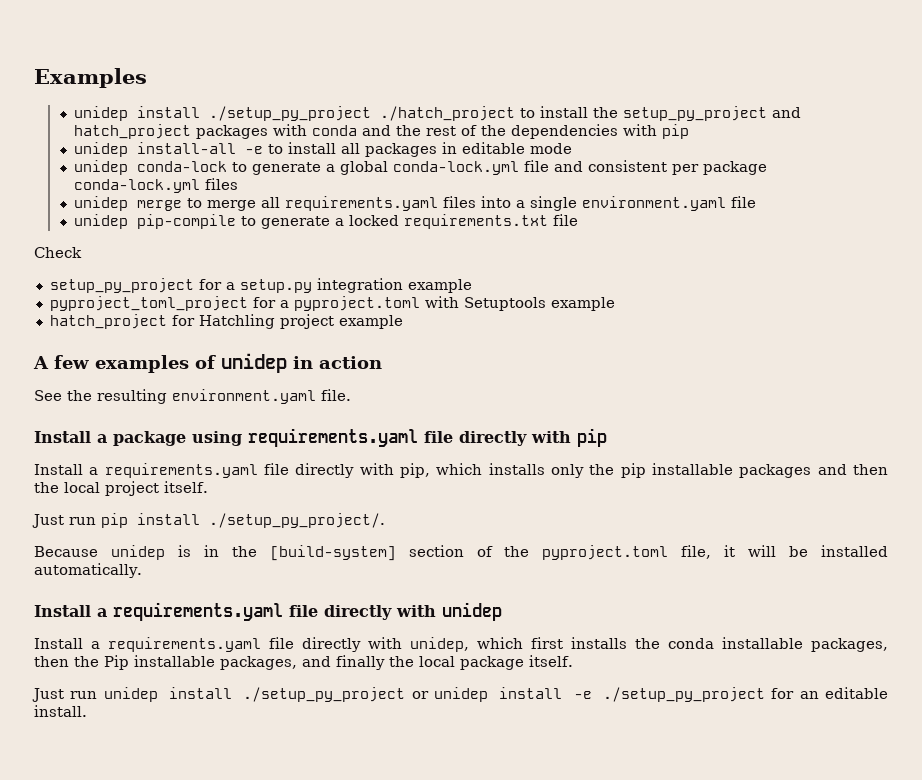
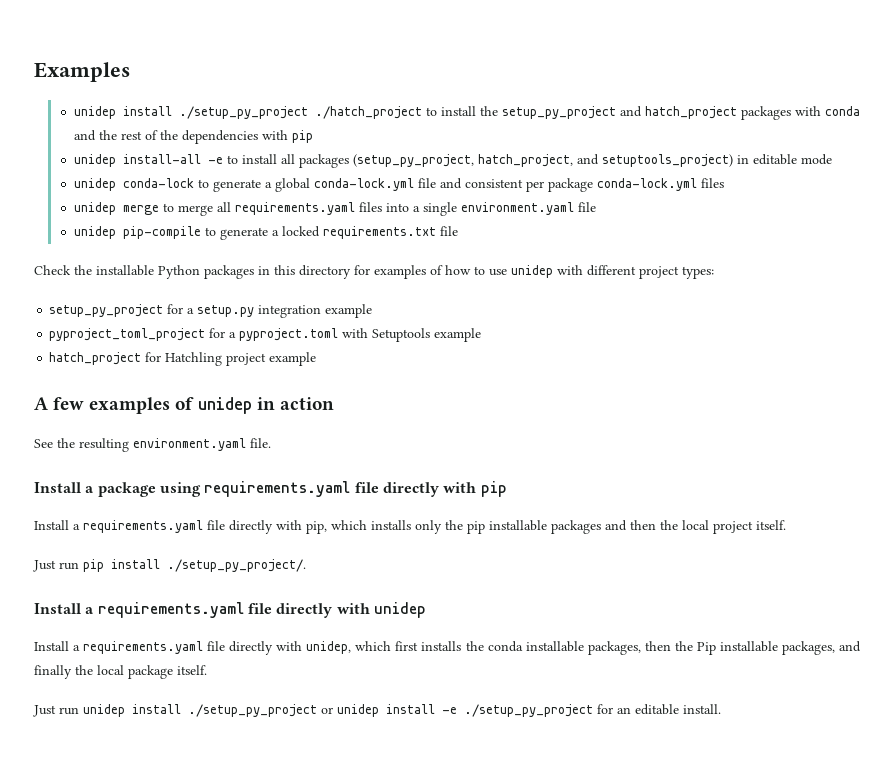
(437, 150) none -> [352,154,733,167] (setup_py_project, hatch_project, and setuptools_project)
(82, 252) none -> [74,265,714,279] the installable Python packages in this directory for examples of how to use unidep with different project types:
[34,545,889,561] [34,563,142,578] // Because unidep is in the [build-system] section of the pyproject.toml file, it will be installed automatically. -> (306, 565) none

